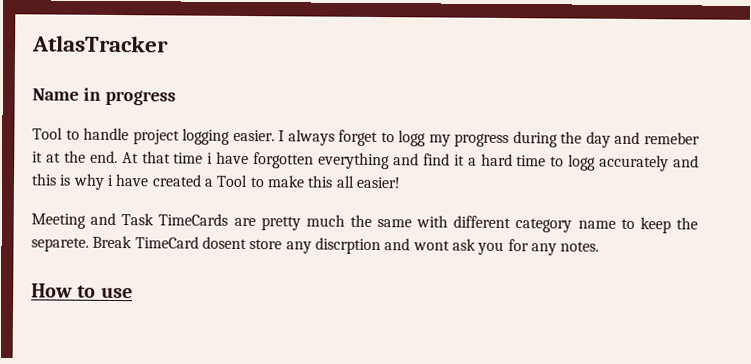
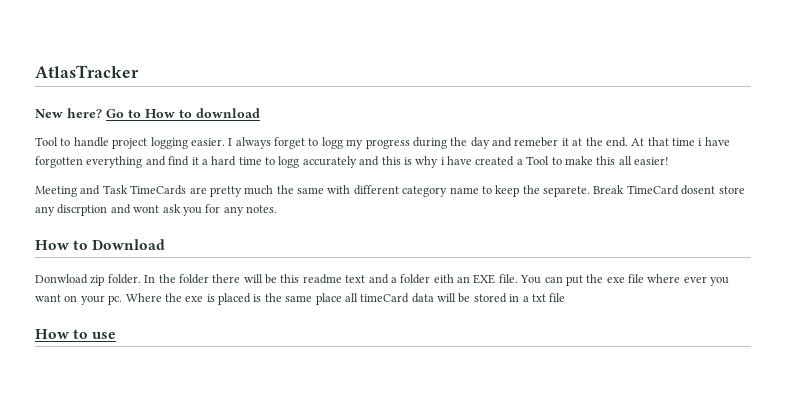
[32,87,176,106] Name in progress -> [35,108,260,118] New here? Go to How to download
(600, 246) none -> [35,239,166,250] [35,274,730,286] [35,293,566,305] // How to Download // Donwload zip folder. In the folder there will be this readme text and a folder eith an EXE file. You can put the exe file where ever you want on your pc. Where the exe is placed is the same place all timeCard data will be stored in a txt file

